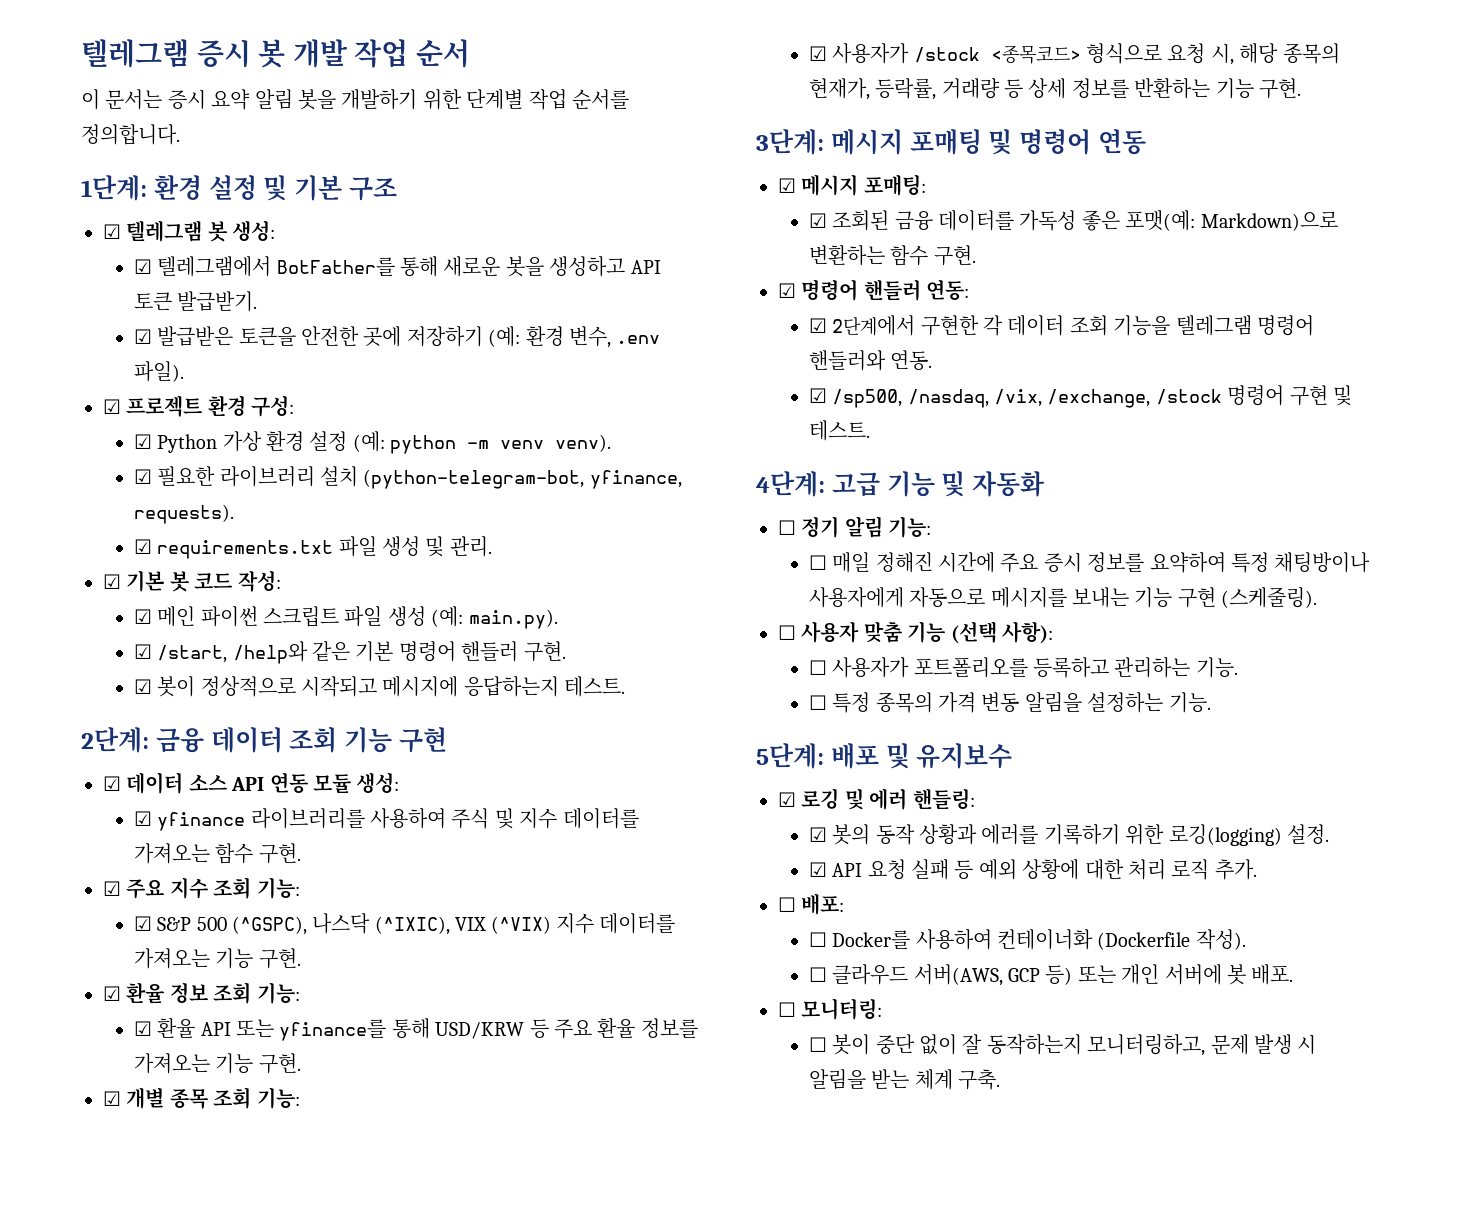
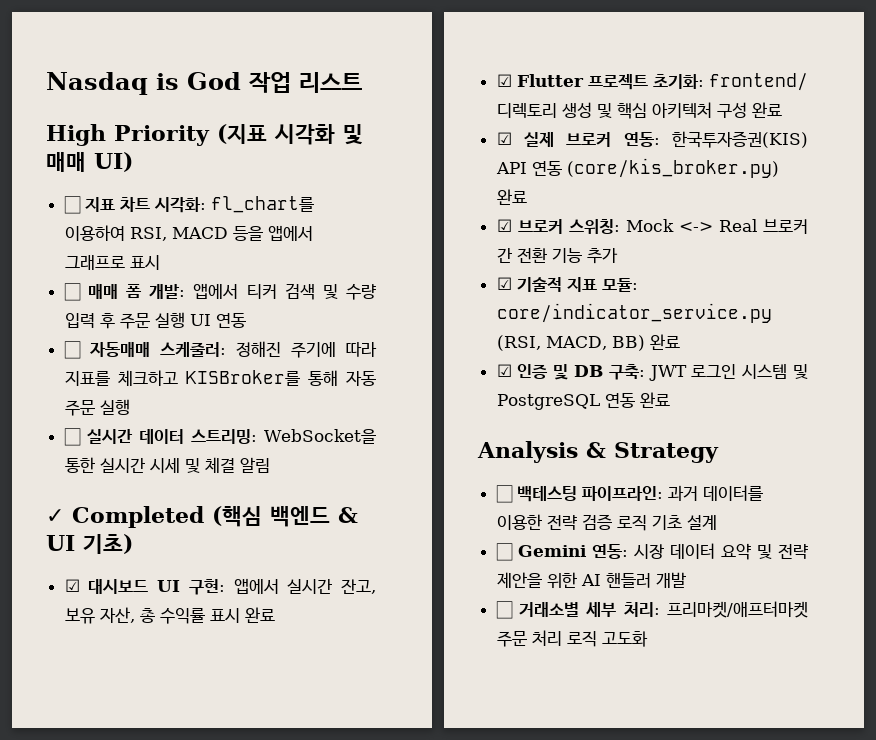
[81,39,470,68] [81,89,629,110] [81,124,180,145] [81,175,397,201] [103,220,276,242] [133,256,661,277] [133,291,258,312] [133,326,661,348] [133,361,184,382] [103,395,295,417] [133,431,612,454] [133,466,682,489] [133,504,234,524] [133,536,492,559] [103,570,281,592] [133,606,558,629] [133,641,566,664] [133,676,626,697] [81,727,447,753] [103,772,400,794] [133,808,639,831] [133,843,301,864] [103,877,300,899] [133,913,676,935] [133,948,301,969] [103,982,300,1004] [133,1018,698,1041] [133,1053,301,1074] [103,1087,300,1109] [808,43,1340,65] [808,78,1302,100] [756,129,1146,155] [778,174,926,196] [808,210,1338,231] [808,245,976,266] [778,279,970,301] [808,315,1315,336] [808,350,933,371] [808,385,1353,408] [808,420,870,441] [756,471,1045,497] [778,516,932,538] [808,552,1371,573] [808,587,1318,608] [778,621,1053,644] [808,657,1238,678] [808,692,1211,713] [756,743,1013,769] [778,788,975,810] [808,824,1330,846] [808,859,1257,880] [778,893,845,915] [808,929,1246,950] [808,964,1294,986] [778,998,883,1020] [808,1034,1317,1056] [808,1069,1001,1090] 텔레그램 증시 봇 개발 작업 순서 // 이 문서는 증시 요약 알림 봇을 개발하기 위한 단계별 작업 순서를 정의합니다. // 1단계: 환경 설정 및 기본 구조 // ☑ 텔레그램 봇 생성: // ☑ 텔레그램에서 BotFather를 통해 새로운 봇을 생성하고 API 토큰 발급받기. // ☑ 발급받은 토큰을 안전한 곳에 저장하기 (예: 환경 변수, .env 파일). // ☑ 프로젝트 환경 구성: // ☑ Python 가상 환경 설정 (예: python -m venv venv). // ☑ 필요한 라이브러리 설치 (python-telegram-bot, yfinance, requests). // ☑ requirements.txt 파일 생성 및 관리. // ☑ 기본 봇 코드 작성: // ☑ 메인 파이썬 스크립트 파일 생성 (예: main.py). // ☑ /start, /help와 같은 기본 명령어 핸들러 구현. // ☑ 봇이 정상적으로 시작되고 메시지에 응답하는지 테스트. // 2단계: 금융 데이터 조회 기능 구현 // ☑ 데이터 소스 API 연동 모듈 생성: // ☑ yfinance 라이브러리를 사용하여 주식 및 지수 데이터를 가져오는 함수 구현. // ☑ 주요 지수 조회 기능: // ☑ S&P 500 (^GSPC), 나스닥 (^IXIC), VIX (^VIX) 지수 데이터를 가져오는 기능 구현. // ☑ 환율 정보 조회 기능: // ☑ 환율 API 또는 yfinance를 통해 USD/KRW 등 주요 환율 정보를 가져오는 기능 구현. // ☑ 개별 종목 조회 기능: // ☑ 사용자가 /stock <종목코드> 형식으로 요청 시, 해당 종목의 현재가, 등락률, 거래량 등 상세 정보를 반환하는 기능 구현. // 3단계: 메시지 포매팅 및 명령어 연동 // ☑ 메시지 포매팅: // ☑ 조회된 금융 데이터를 가독성 좋은 포맷(예: Markdown)으로 변환하는 함수 구현. // ☑ 명령어 핸들러 연동: // ☑ 2단계에서 구현한 각 데이터 조회 기능을 텔레그램 명령어 핸들러와 연동. // ☑ /sp500, /nasdaq, /vix, /exchange, /stock 명령어 구현 및 테스트. // 4단계: 고급 기능 및 자동화 // ☐ 정기 알림 기능: // ☐ 매일 정해진 시간에 주요 증시 정보를 요약하여 특정 채팅방이나 사용자에게 자동으로 메시지를 보내는 기능 구현 (스케줄링). // ☐ 사용자 맞춤 기능 (선택 사항): // ☐ 사용자가 포트폴리오를 등록하고 관리하는 기능. // ☐ 특정 종목의 가격 변동 알림을 설정하는 기능. // 5단계: 배포 및 유지보수 // ☑ 로깅 및 에러 핸들링: // ☑ 봇의 동작 상황과 에러를 기록하기 위한 로깅(logging) 설정. // ☑ API 요청 실패 등 예외 상황에 대한 처리 로직 추가. // ☐ 배포: // ☐ Docker를 사용하여 컨테이너화 (Dockerfile 작성). // ☐ 클라우드 서버(AWS, GCP 등) 또는 개인 서버에 봇 배포. // ☐ 모니터링: // ☐ 봇이 중단 없이 잘 동작하는지 모니터링하고, 문제 발생 시 알림을 받는 체계 구축. -> [46,72,362,95] [46,124,363,146] [46,152,133,172] [63,196,314,214] [64,225,313,241] [64,255,160,270] [63,283,376,301] [64,312,246,329] [63,341,377,359] [64,370,376,386] [64,399,130,416] [63,428,376,446] [64,457,270,473] [46,506,358,528] [46,534,133,554] [64,578,376,595] [64,607,275,624] [496,73,808,91] [496,102,782,119] [496,131,808,148] [495,158,779,178] [496,189,527,205] [496,219,808,234] [496,248,618,264] [496,277,638,292] [496,303,772,323] [496,334,680,351] [496,364,808,381] [496,392,670,410] [477,441,719,463] [495,485,763,503] [496,514,717,531] [495,543,808,561] [496,572,686,589] [495,601,808,619] [496,630,648,647] Nasdaq is God 작업 리스트 // High Priority (지표 시각화 및 매매 UI) // ☐ 지표 차트 시각화: fl_chart를 이용하여 RSI, MACD 등을 앱에서 그래프로 표시 // ☐ 매매 폼 개발: 앱에서 티커 검색 및 수량 입력 후 주문 실행 UI 연동 // ☐ 자동매매 스케줄러: 정해진 주기에 따라 지표를 체크하고 KISBroker를 통해 자동 주문 실행 // ☐ 실시간 데이터 스트리밍: WebSocket을 통한 실시간 시세 및 체결 알림 // ✓ Completed (핵심 백엔드 & UI 기초) // ☑ 대시보드 UI 구현: 앱에서 실시간 잔고, 보유 자산, 총 수익률 표시 완료 // ☑ Flutter 프로젝트 초기화: frontend/ 디렉토리 생성 및 핵심 아키텍처 구성 완료 // ☑ 실제 브로커 연동: 한국투자증권(KIS) API 연동 (core/kis_broker.py) 완료 // ☑ 브로커 스위칭: Mock <-> Real 브로커 간 전환 기능 추가 // ☑ 기술적 지표 모듈: core/indicator_service.py (RSI, MACD, BB) 완료 // ☑ 인증 및 DB 구축: JWT 로그인 시스템 및 PostgreSQL 연동 완료 // Analysis & Strategy // ☐ 백테스팅 파이프라인: 과거 데이터를 이용한 전략 검증 로직 기초 설계 // ☐ Gemini 연동: 시장 데이터 요약 및 전략 제안을 위한 AI 핸들러 개발 // ☐ 거래소별 세부 처리: 프리마켓/애프터마켓 주문 처리 로직 고도화

